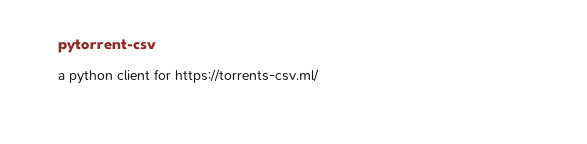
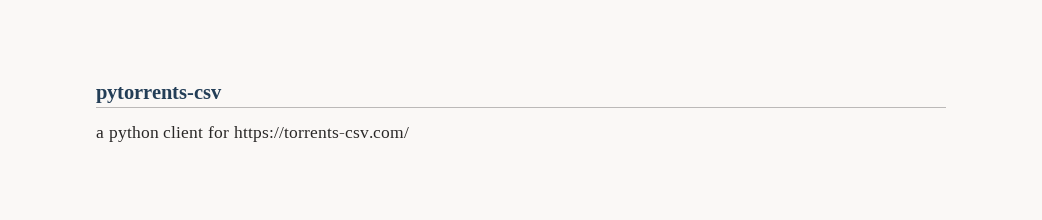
[58,39,156,53] pytorrent-csv -> [96,87,222,103] pytorrents-csv
[175,69,319,83] https://torrents-csv.ml/ -> [233,126,409,142] https://torrents-csv.com/

